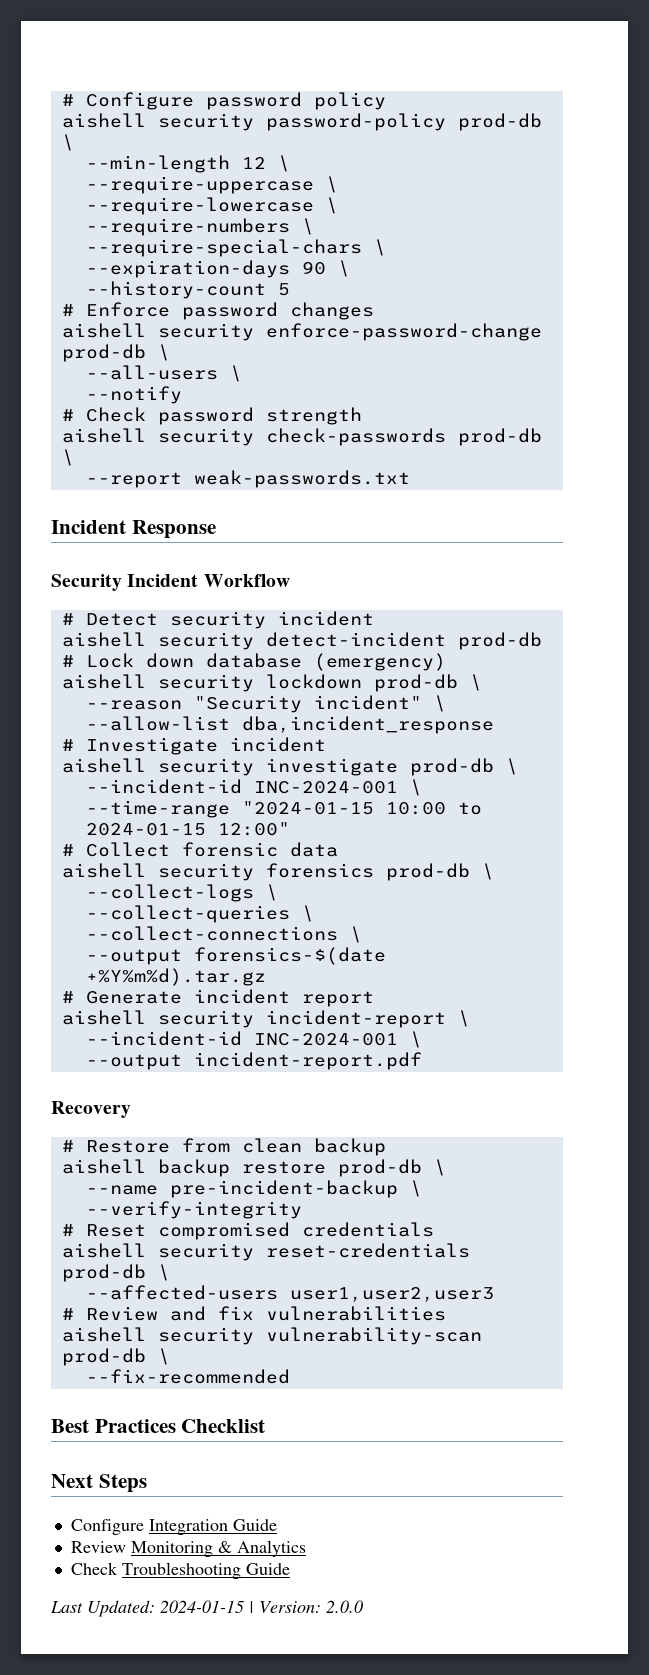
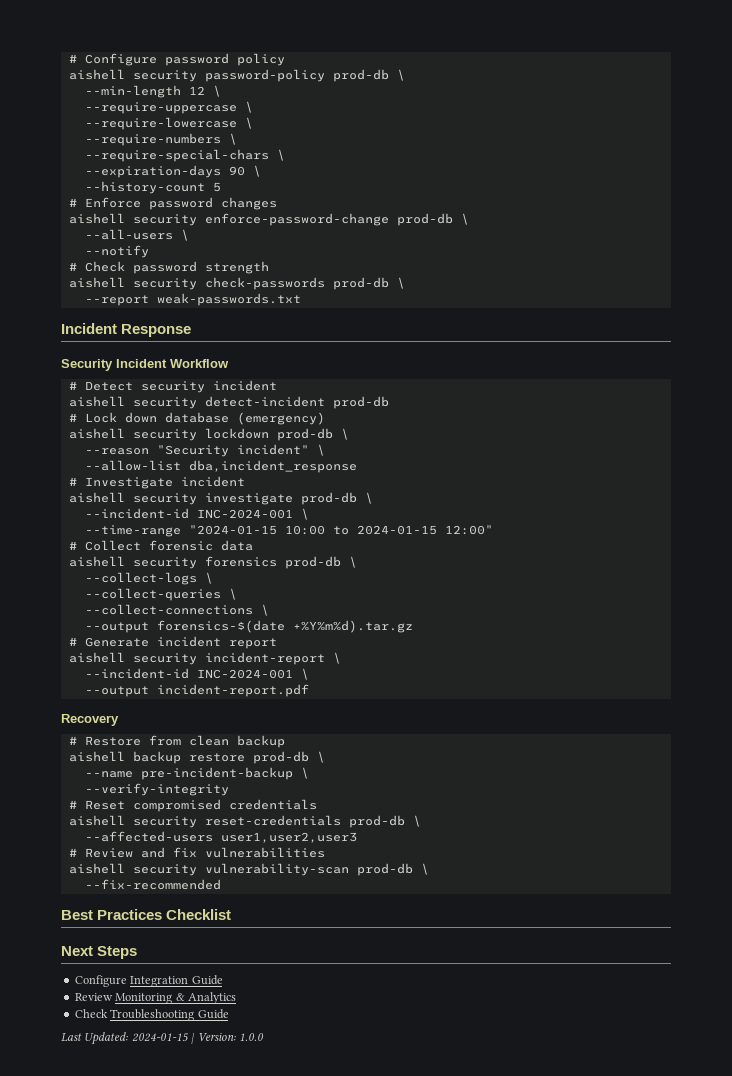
[326,1600,363,1613] 2.0.0 -> [238,1033,264,1041] 1.0.0

